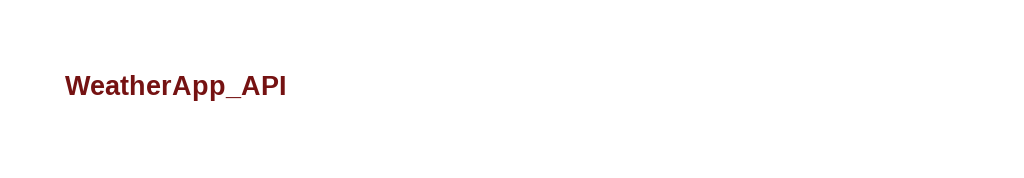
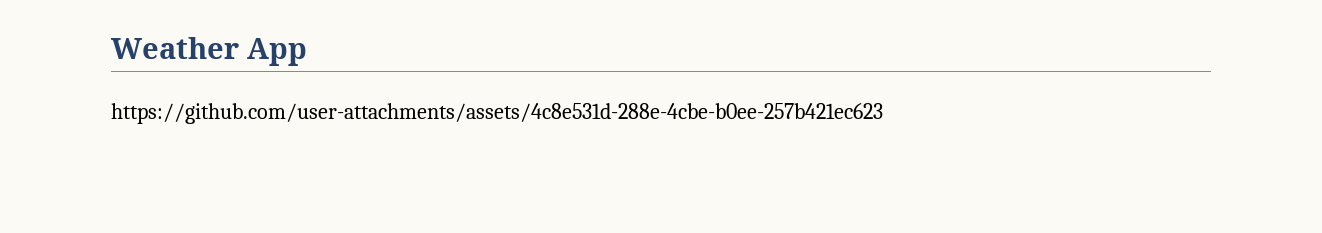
[65,75,287,101] WeatherApp_API -> [111,37,307,66] [111,103,883,124] Weather App // https://github.com/user-attachments/assets/4c8e531d-288e-4cbe-b0ee-257b421ec623

